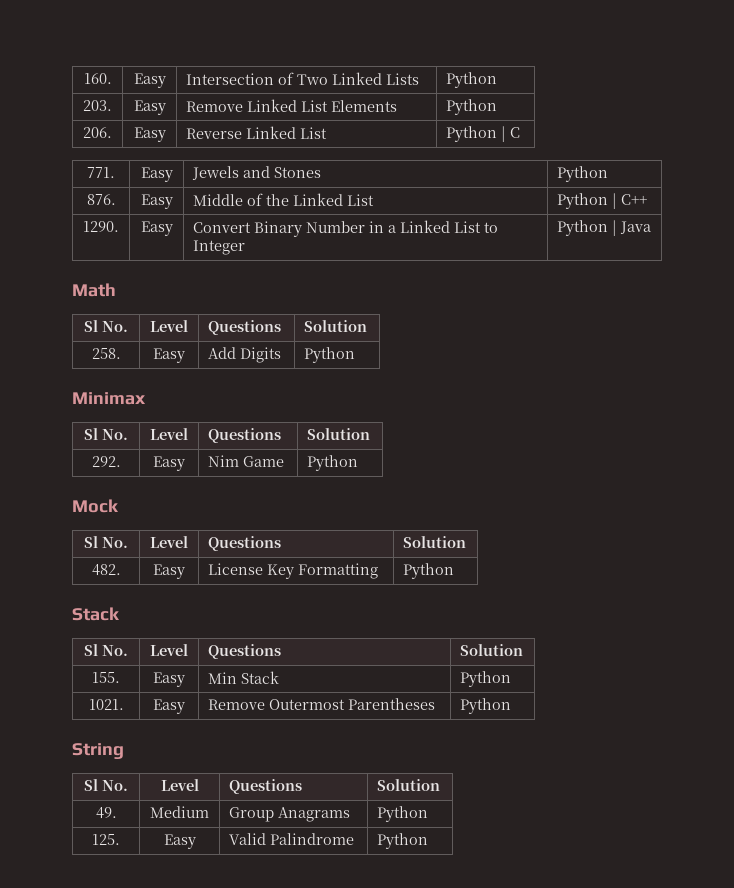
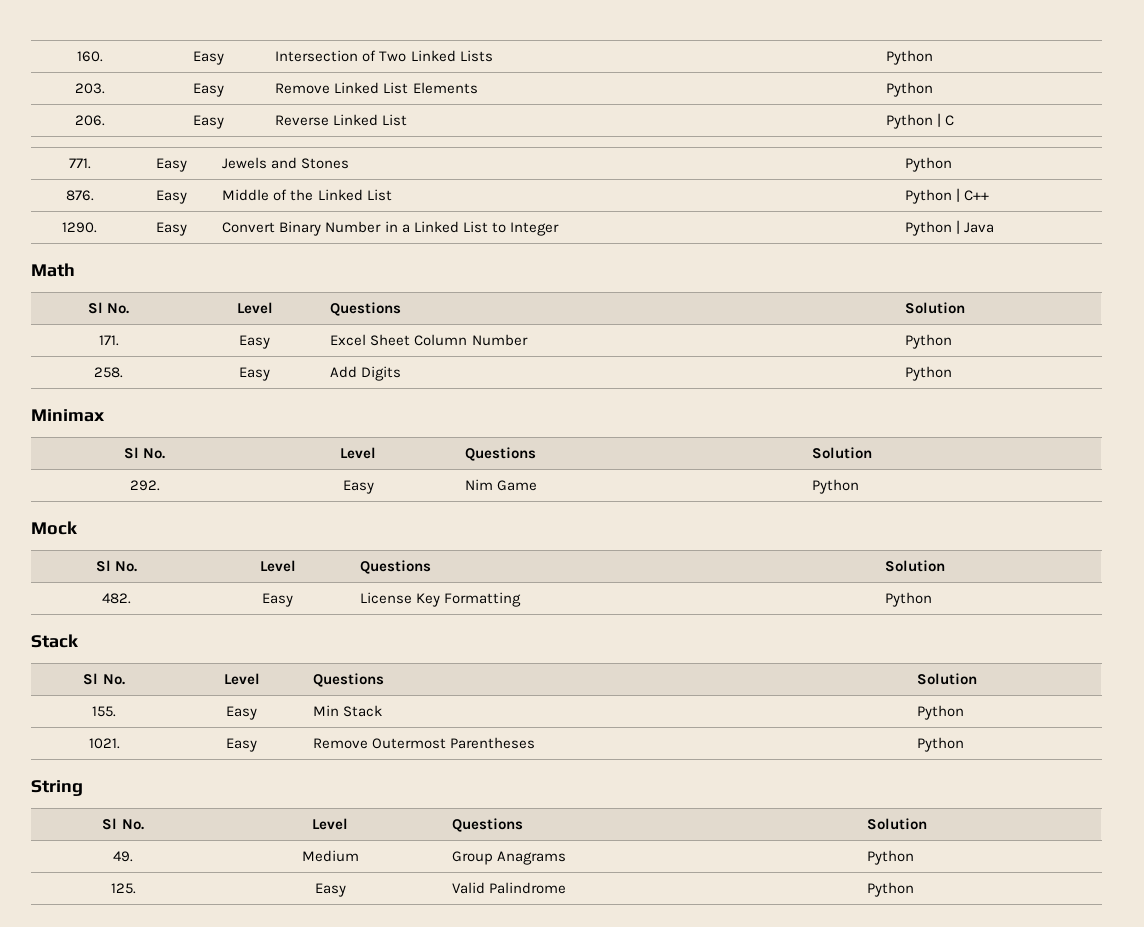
(368, 326) none -> [98,335,119,346] [239,335,270,349] [330,334,528,346] [905,334,953,349] // 171. | Easy | Excel Sheet Column Number | Python

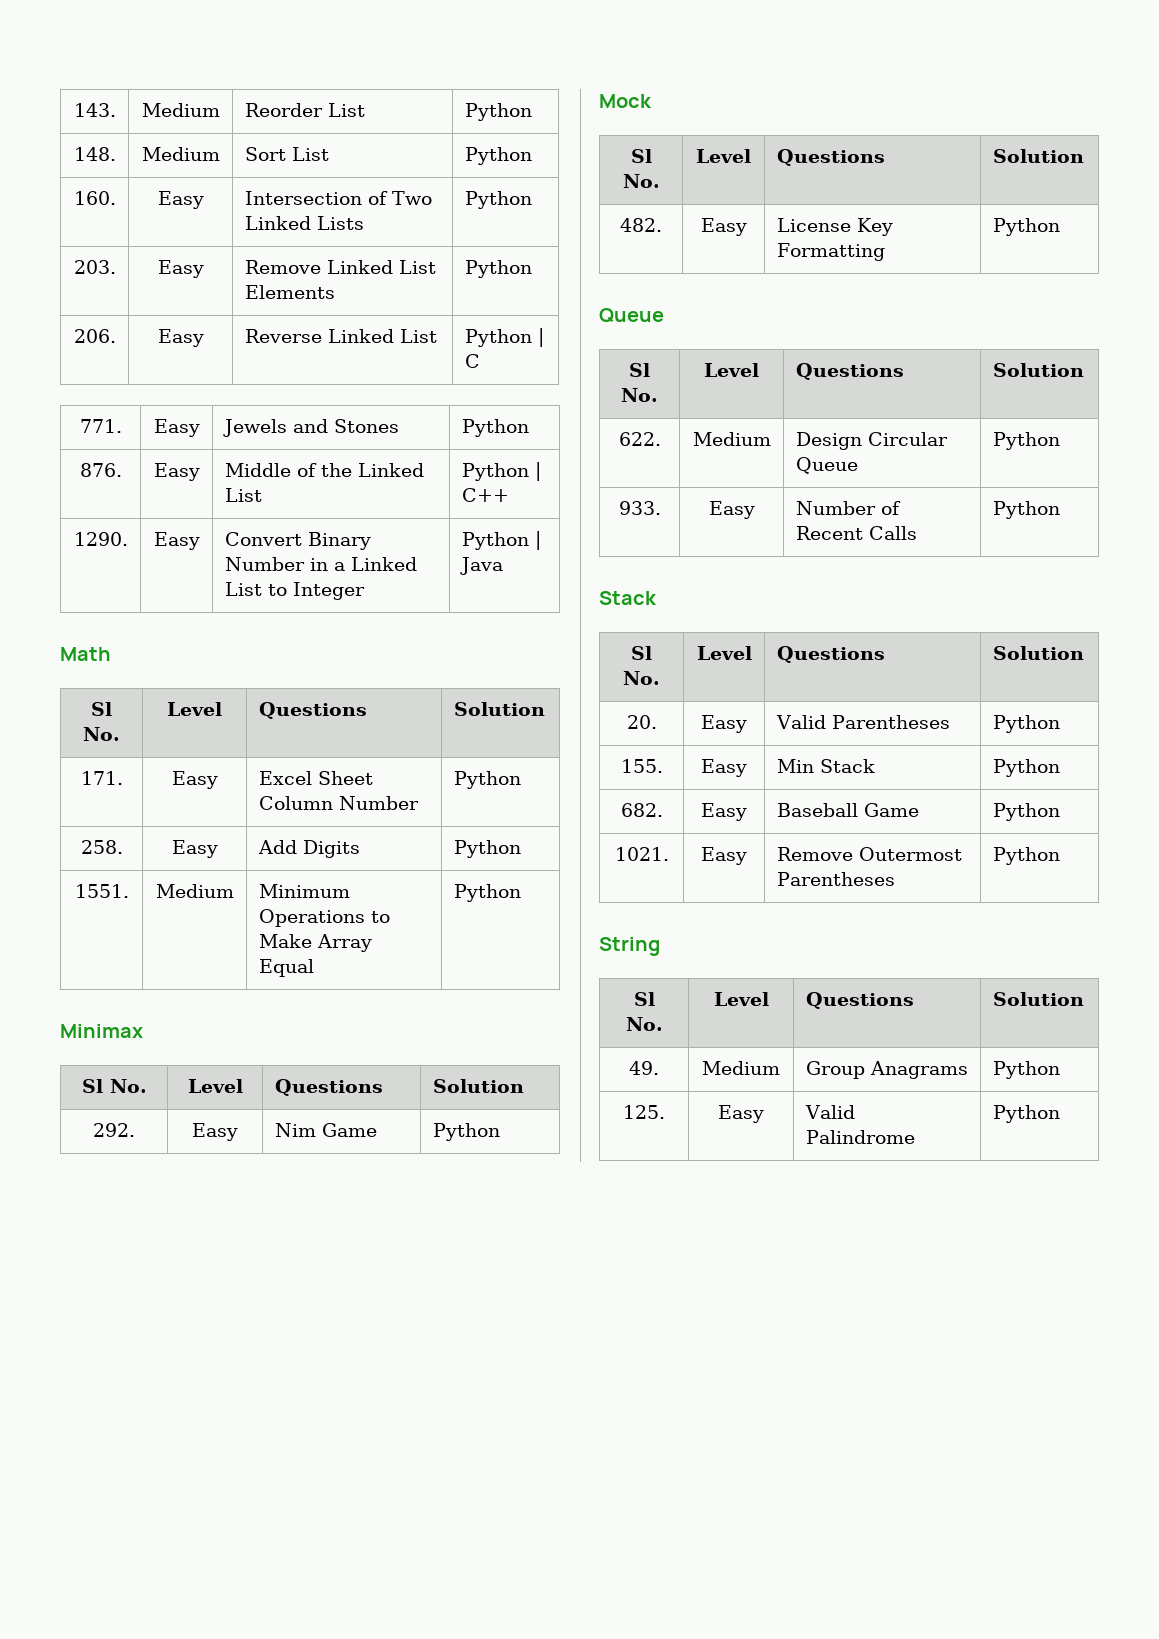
(77, 56) none -> [73,103,116,117] [141,103,220,117] [244,103,365,117] [464,103,532,121] [73,147,116,161] [141,147,220,161] [244,147,329,161] [464,147,532,165] 143. | Medium | Reorder List | Python // 148. | Medium | Sort List | Python //
(953, 373) none -> [74,884,129,898] [155,884,234,898] [258,884,350,898] [258,909,390,927] [258,934,372,952] [258,959,314,977] [453,884,521,902] // 1551. | Medium | Minimum Operations to Make Array Equal | Python
(933, 599) none -> [599,308,664,323] [629,363,650,377] [621,388,658,402] [704,363,759,377] [795,363,904,380] [992,363,1084,377] [618,432,661,446] [692,432,771,446] [795,432,948,450] [795,457,858,474] [992,432,1060,450] [618,501,661,515] [708,501,755,519] [795,501,901,515] [795,526,917,540] [992,501,1060,519] // Queue // Sl No. | Level | Questions | Solution // 622. | Medium | Design Circular Queue | Python // 933. | Easy | Number of Recent Calls | Python
(978, 679) none -> [626,715,657,729] [701,715,747,733] [775,715,950,729] [992,715,1060,733] // 20. | Easy | Valid Parentheses | Python
(965, 712) none -> [620,803,663,817] [701,803,747,821] [776,803,919,817] [992,803,1060,821] // 682. | Easy | Baseball Game | Python

